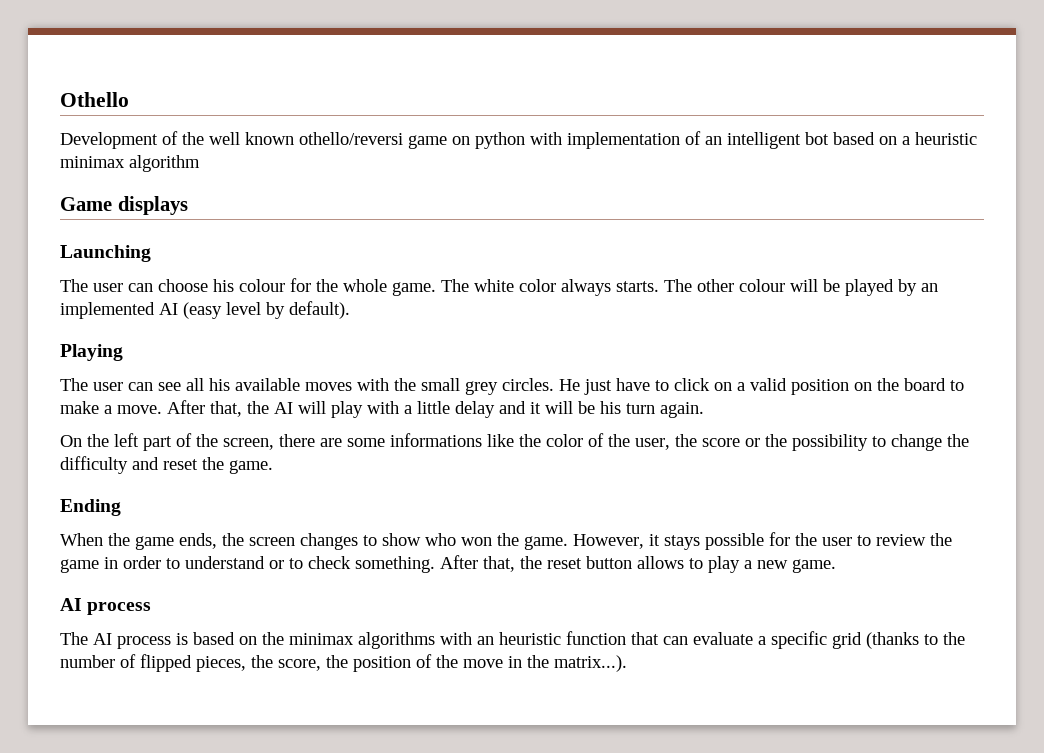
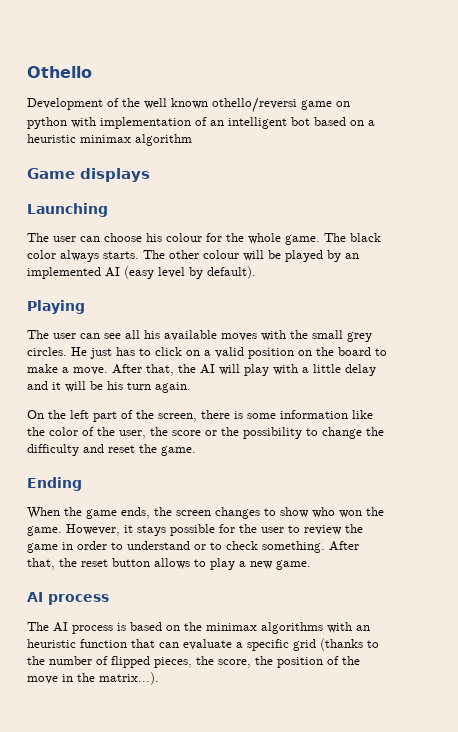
[474,279,514,292] white -> [350,233,381,242] black
[616,378,650,391] have -> [116,347,135,356] has
[320,433,482,447] are some informations -> [234,410,348,419] is some information

